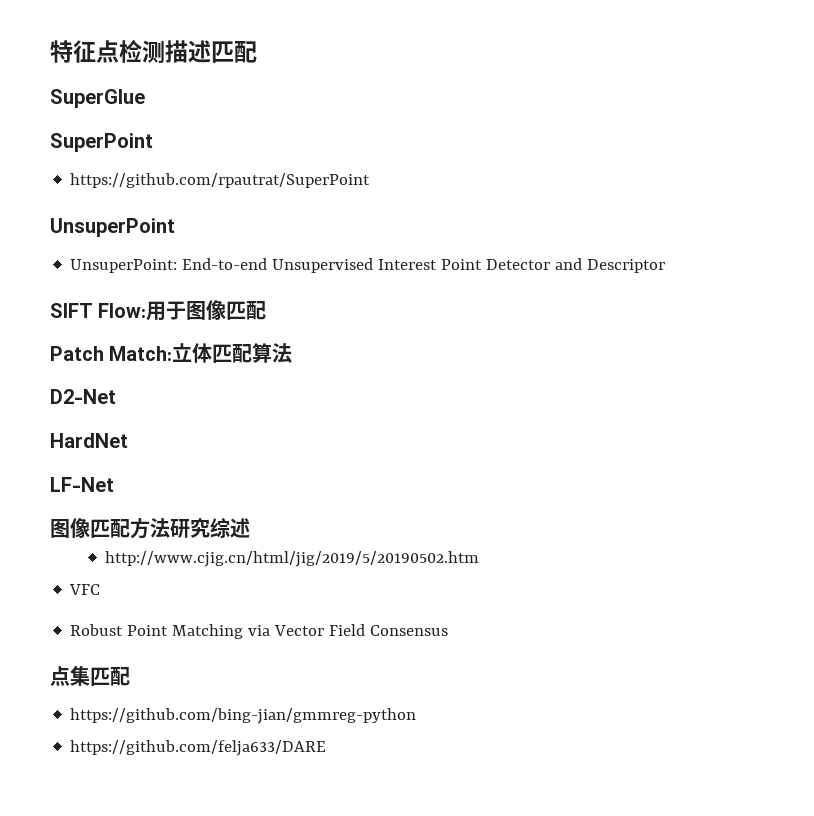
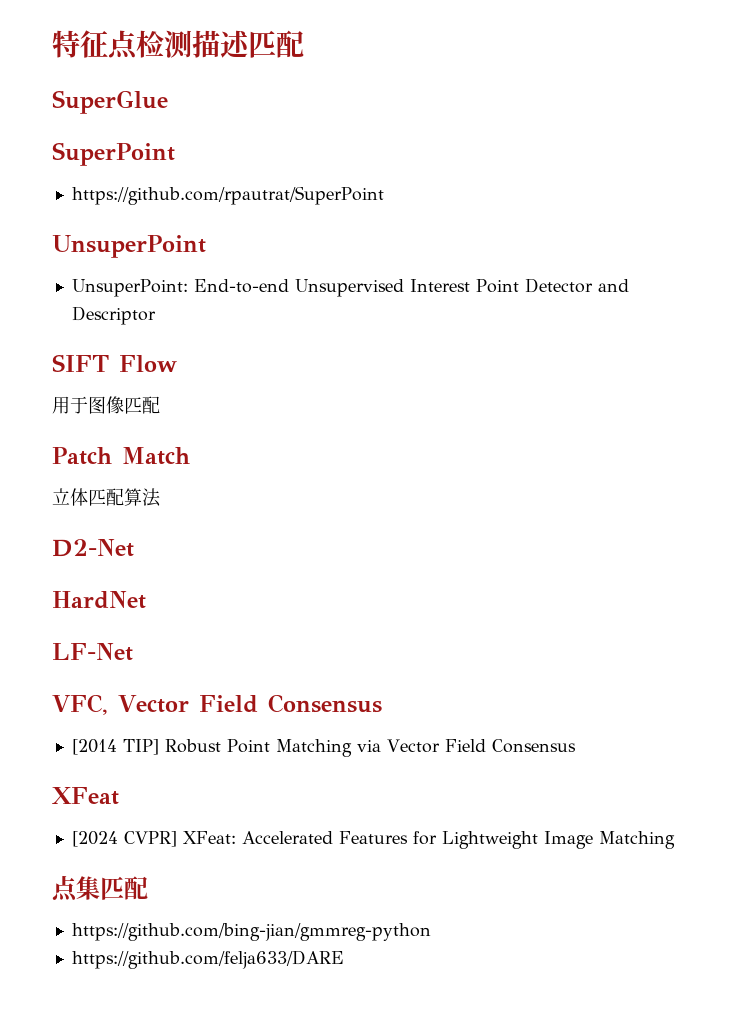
[98,303,147,318] Flow: -> [119,355,177,372] Flow //
[109,346,173,361] Match: -> [121,447,190,465] Match //
[50,518,250,539] [105,551,480,567] [69,584,101,595] 图像匹配方法研究综述 // http://www.cjig.cn/html/jig/2019/5/20190502.htm // VFC // -> [52,694,382,715] [71,739,159,755] VFC, Vector Field Consensus // [2014 TIP]
(449, 630) none -> [52,787,119,805] [71,831,675,849] // XFeat // [2024 CVPR] XFeat: Accelerated Features for Lightweight Image Matching

